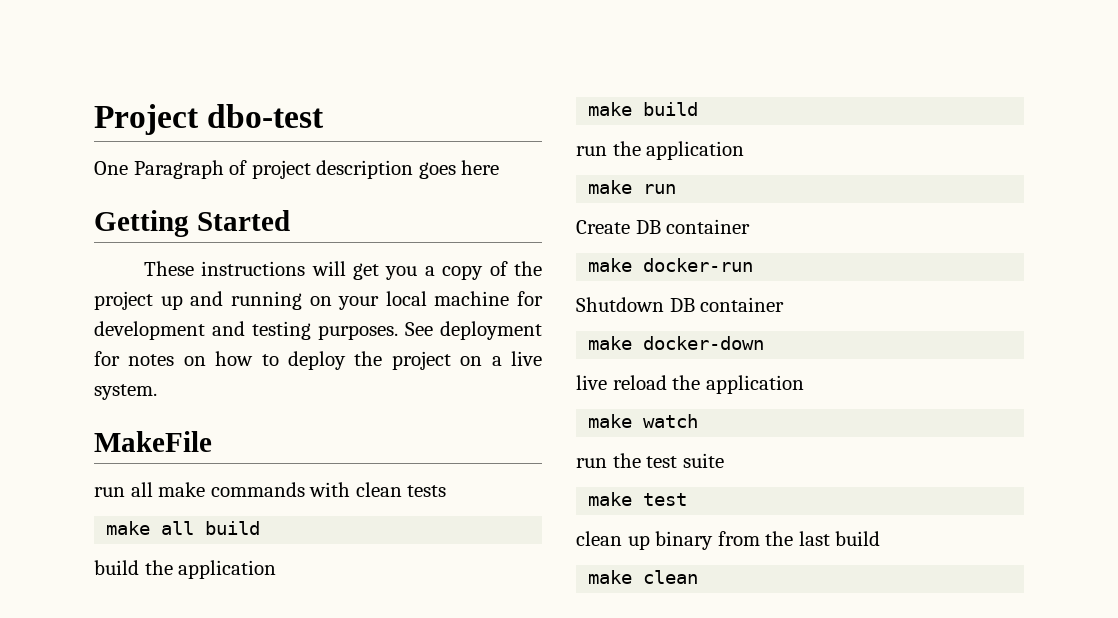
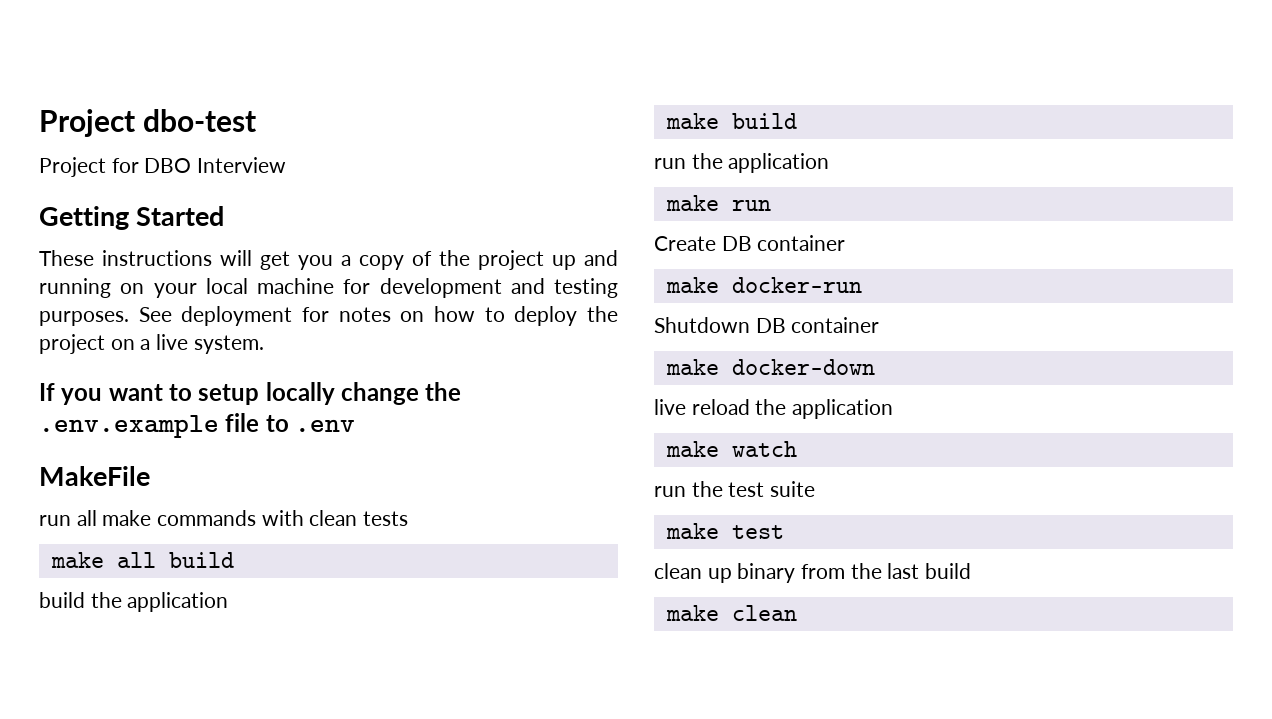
[94,160,500,179] One Paragraph of project description goes here -> [39,157,287,177] Project for DBO Interview
(157, 392) none -> [39,382,462,405] [39,413,356,438] // If you want to setup locally change the .env.example file to .env

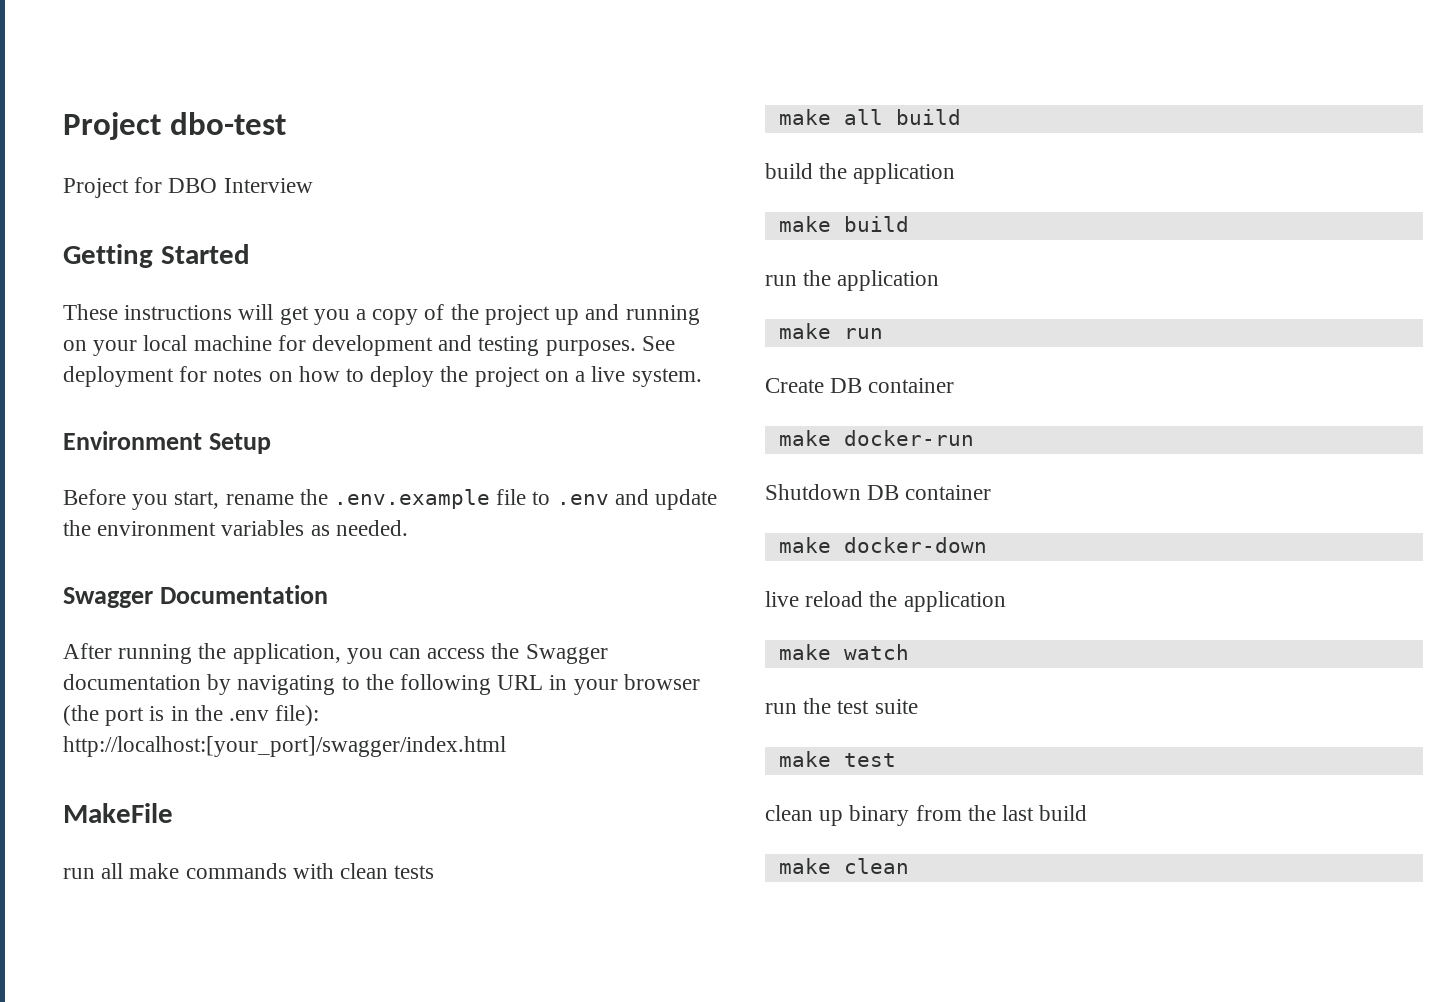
[39,382,420,405] If you want to setup locally change -> [63,431,272,454] [63,489,294,510] Environment Setup // Before you start, rename
(356, 425) none -> [614,489,718,510] [63,520,408,536] [63,585,329,608] [63,643,608,664] [63,674,700,695] [63,705,320,726] [63,736,506,757] and update the environment variables as needed. // Swagger Documentation // After running the application, you can access the Swagger documentation by navigating to the following URL in your browser (the port is in the .env file): http://localhost:[your_port]/swagger/index.html

